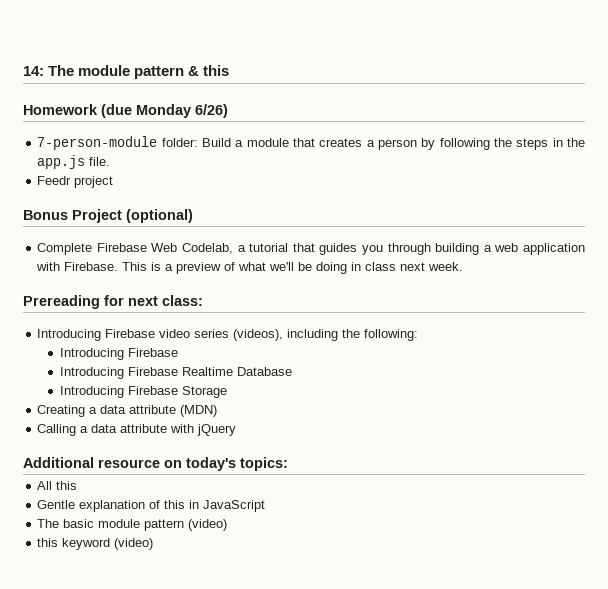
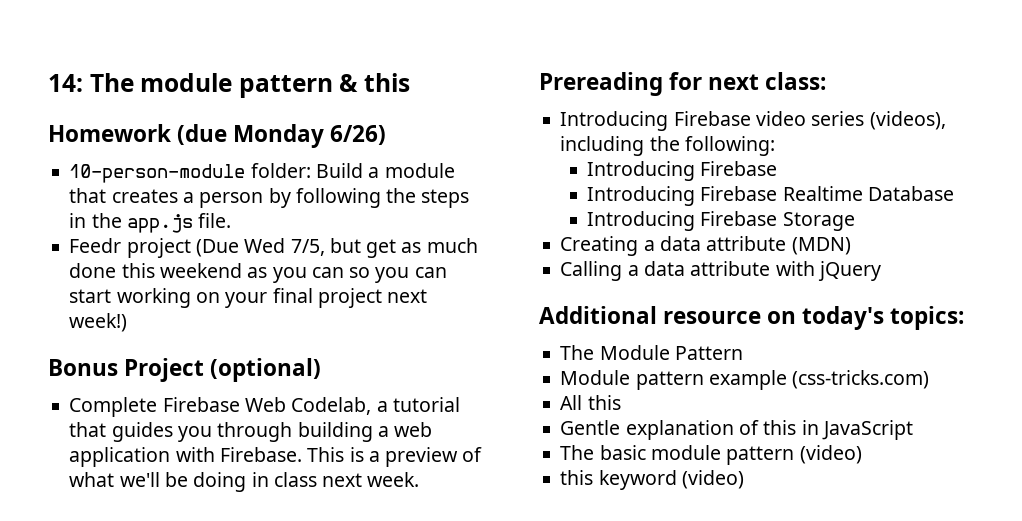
[37,136,158,150] 7-person-module -> [69,164,246,183] 10-person-module
(114, 182) none -> [195,238,478,258] [69,263,447,283] [69,288,428,308] [69,313,128,332] (Due Wed 7/5, but get as much done this weekend as you can so you can start working on your final project next week!)
(288, 464) none -> [560,345,743,360] [560,370,930,390] // The Module Pattern // Module pattern example (css-tricks.com)

